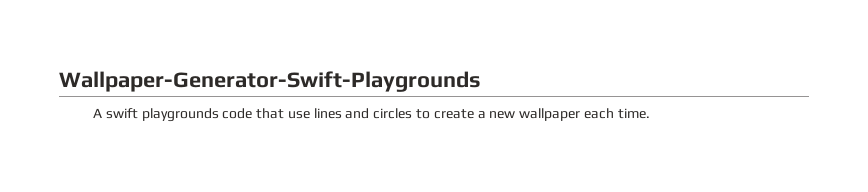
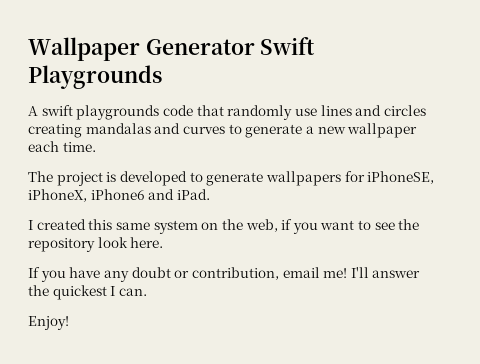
[59,71,481,92] Wallpaper-Generator-Swift-Playgrounds -> [28,37,316,61] [28,65,162,89] Wallpaper Generator Swift Playgrounds
(285, 113) none -> [227,105,293,120] randomly
[415,109,474,119] to create -> [28,123,303,138] creating mandalas and curves to generate
(650, 113) none -> [28,171,435,186] [28,189,210,202] [28,219,420,234] [28,237,164,252] [28,267,421,282] [28,285,147,300] [28,316,69,330] // The project is developed to generate wallpapers for iPhoneSE, iPhoneX, iPhone6 and iPad. // I created this same system on the web, if you want to see the repository look here. // If you have any doubt or contribution, email me! I'll answer the quickest I can. // Enjoy!

